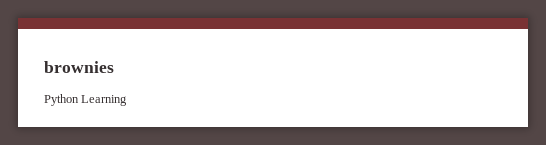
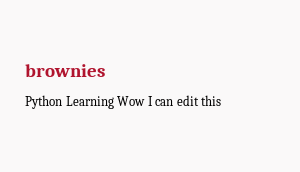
(128, 100) none -> [117,95,222,106] Wow I can edit this

